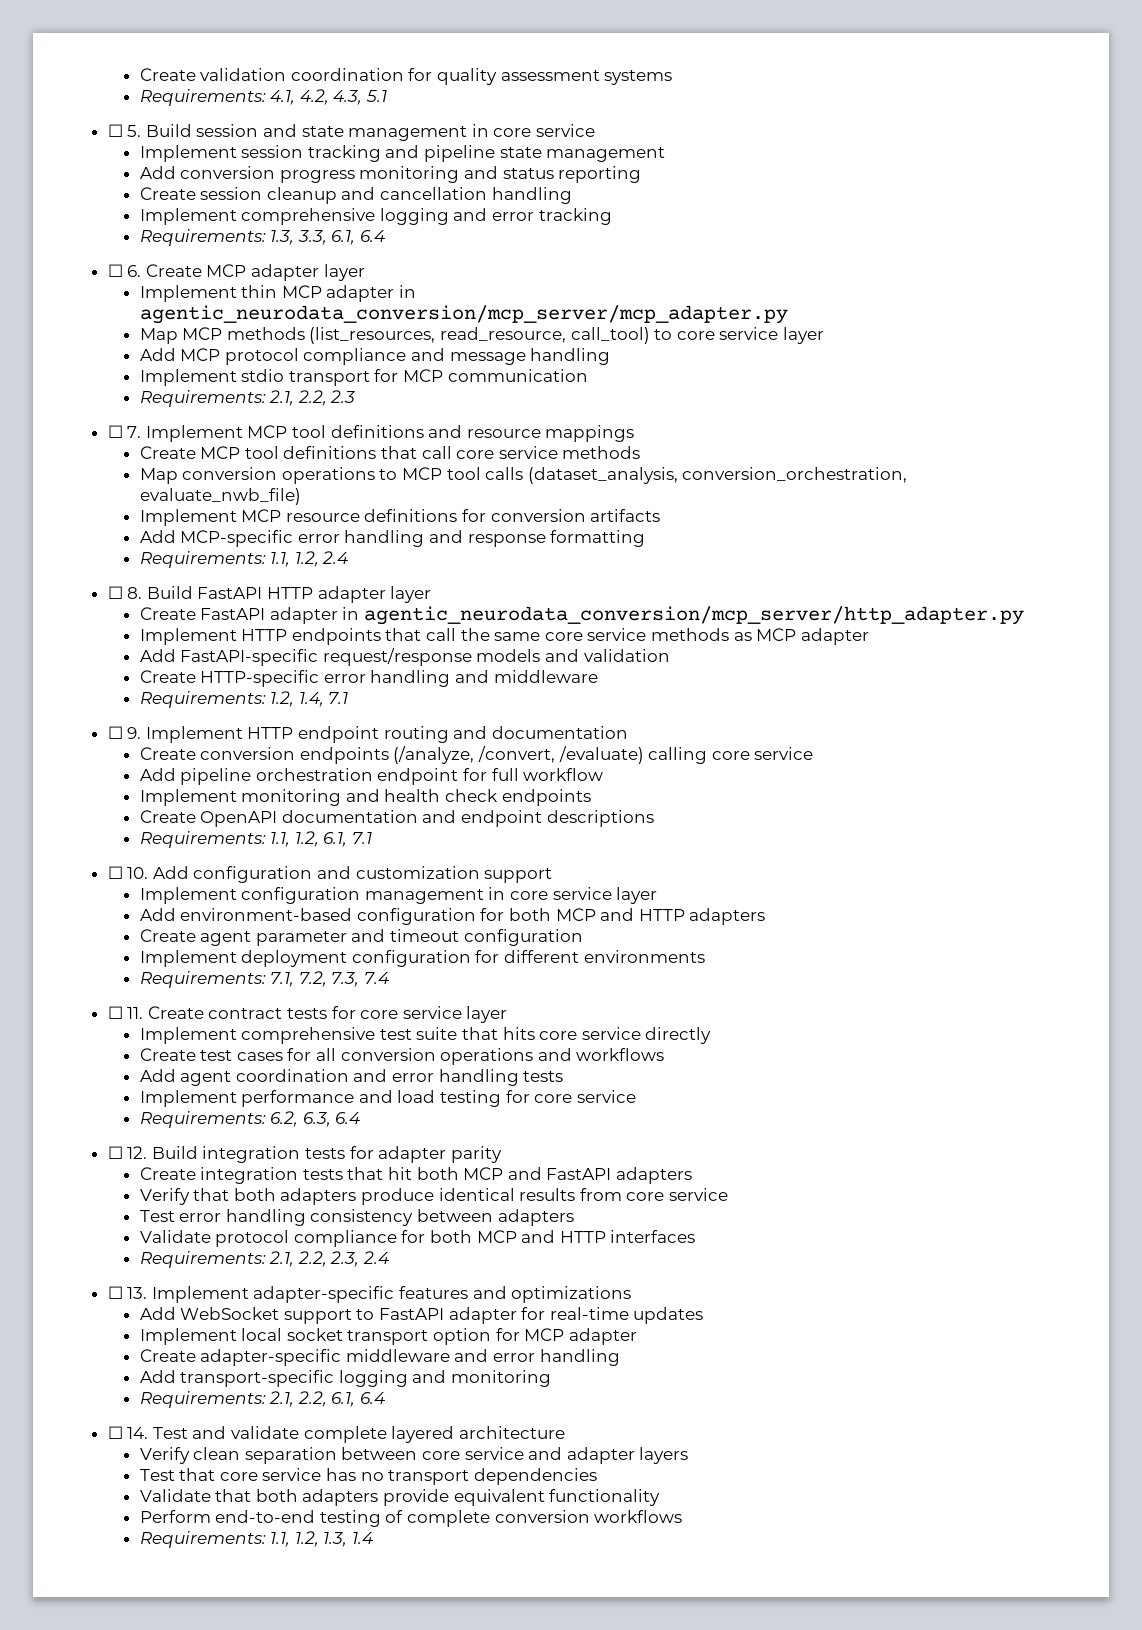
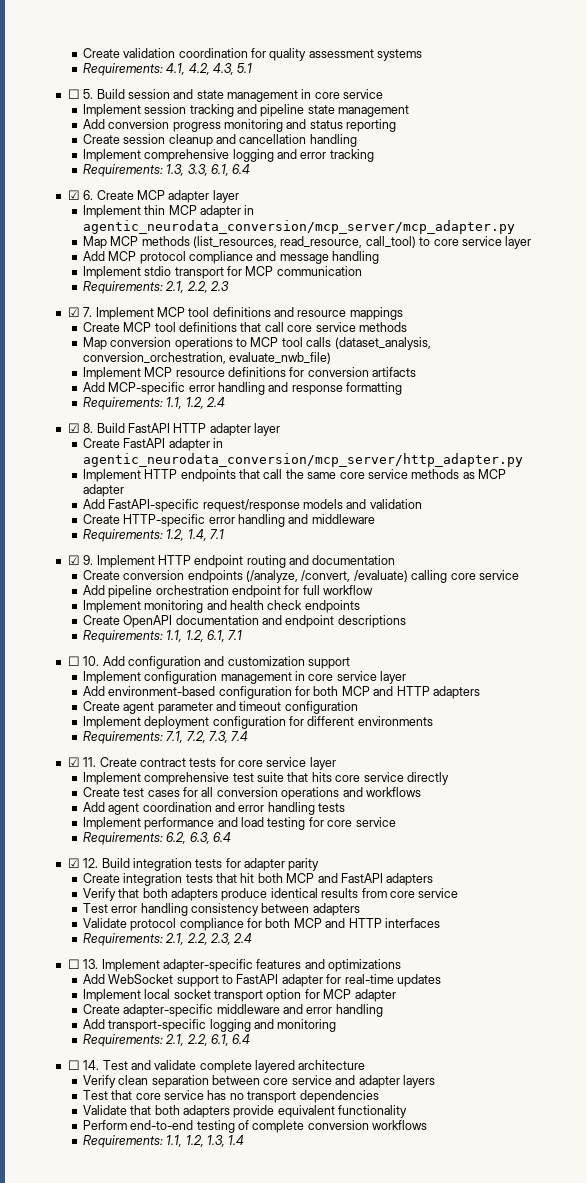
[107,264,123,277] ☐ -> [67,190,80,200] ☑
[107,425,123,438] ☐ -> [67,307,80,317] ☑
[107,586,123,599] ☐ -> [67,423,80,433] ☑
[107,726,123,739] ☐ -> [67,555,80,565] ☑
[107,1006,123,1019] ☐ -> [67,757,80,767] ☑
[107,1146,123,1159] ☐ -> [67,858,80,868] ☑

